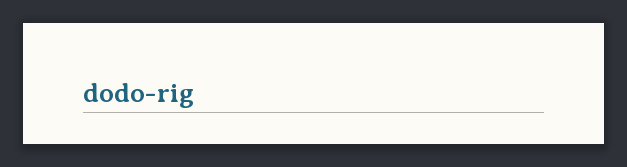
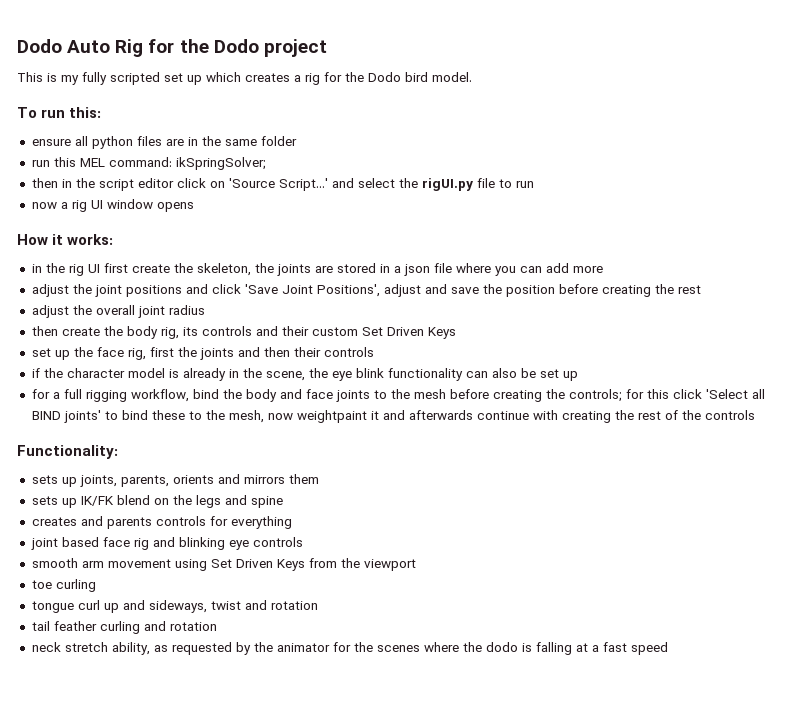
[83,83,194,108] dodo-rig -> [17,39,327,57] [17,72,472,85] [17,107,102,118] [31,136,297,149] [31,157,266,170] [31,178,534,191] [31,199,194,212] [17,234,114,245] [31,263,603,276] [31,284,701,297] [31,305,205,318] [31,326,456,339] [31,347,374,360] [31,368,578,381] [31,389,765,402] [31,410,755,423] [17,445,118,459] [31,474,319,487] [31,495,283,508] [31,516,292,529] [30,537,303,550] [31,558,416,571] [31,579,96,592] [31,600,318,613] [31,621,217,634] [31,642,668,655] Dodo Auto Rig for the Dodo project // This is my fully scripted set up which creates a rig for the Dodo bird model. // To run this: // ensure all python files are in the same folder // run this MEL command: ikSpringSolver; // then in the script editor click on 'Source Script...' and select the rigUI.py file to run // now a rig UI window opens // How it works: // in the rig UI first create the skeleton, the joints are stored in a json file where you can add more // adjust the joint positions and click 'Save Joint Positions', adjust and save the position before creating the rest // adjust the overall joint radius // then create the body rig, its controls and their custom Set Driven Keys // set up the face rig, first the joints and then their controls // if the character model is already in the scene, the eye blink functionality can also be set up // for a full rigging workflow, bind the body and face joints to the mesh before creating the controls; for this click 'Select all BIND joints' to bind these to the mesh, now weightpaint it and afterwards continue with creating the rest of the controls // Functionality: // sets up joints, parents, orients and mirrors them // sets up IK/FK blend on the legs and spine // creates and parents controls for everything // joint based face rig and blinking eye controls // smooth arm movement using Set Driven Keys from the viewport // toe curling // tongue curl up and sideways, twist and rotation // tail feather curling and rotation // neck stretch ability, as requested by the animator for the scenes where the dodo is falling at a fast speed

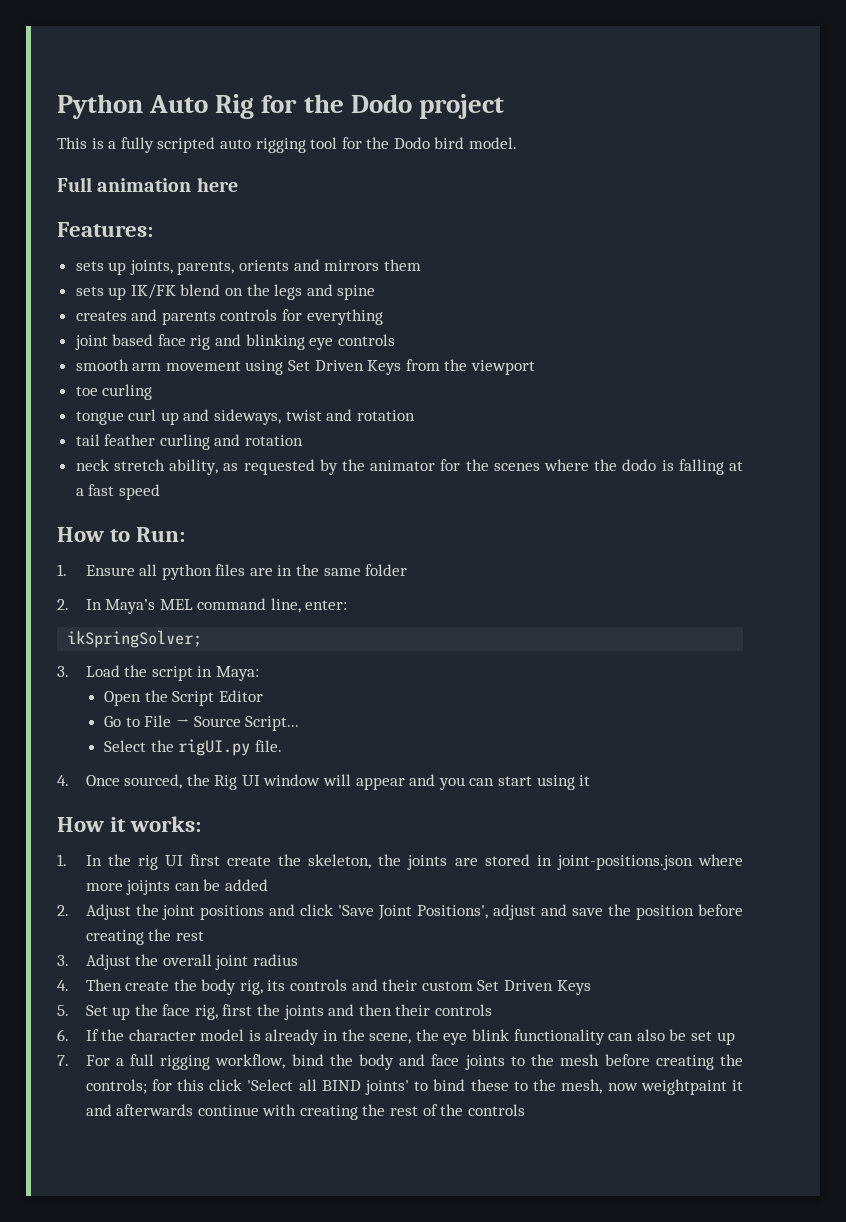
[17,39,62,53] Dodo -> [57,94,143,119] Python
[61,75,79,85] my -> [108,141,117,149] a
[164,72,320,85] set up which creates a rig -> [219,137,338,153] auto rigging tool
[17,107,102,118] [31,136,297,149] [31,157,266,170] [31,178,534,191] [31,199,194,212] [17,234,114,245] [31,263,603,276] [31,284,701,297] [31,305,205,318] [31,326,456,339] [31,347,374,360] [31,368,578,381] [31,389,765,402] [31,410,755,423] [17,445,118,459] To run this: // ensure all python files are in the same folder // run this MEL command: ikSpringSolver; // then in the script editor click on 'Source Script...' and select the rigUI.py file to run // now a rig UI window opens // How it works: // in the rig UI first create the skeleton, the joints are stored in a json file where you can add more // adjust the joint positions and click 'Save Joint Positions', adjust and save the position before creating the rest // adjust the overall joint radius // then create the body rig, its controls and their custom Set Driven Keys // set up the face rig, first the joints and then their controls // if the character model is already in the scene, the eye blink functionality can also be set up // for a full rigging workflow, bind the body and face joints to the mesh before creating the controls; for this click 'Select all BIND joints' to bind these to the mesh, now weightpaint it and afterwards continue with creating the rest of the controls // Functionality: -> [57,177,238,192] [57,222,153,237] Full animation here // Features:
(668, 648) none -> [57,527,186,542] [57,564,408,580] [57,598,348,614] [67,630,203,648] [57,665,259,681] [104,690,264,706] [104,715,300,731] [104,739,283,756] [57,774,591,790] [57,816,202,832] [57,854,743,870] [85,879,268,895] [57,904,743,920] [85,929,204,945] [57,954,298,970] [57,979,591,995] [57,1004,493,1020] [57,1029,735,1045] [57,1054,743,1070] [85,1079,743,1095] [85,1104,525,1120] // How to Run: // 1. Ensure all python files are in the same folder // 2. In Maya’s MEL command line, enter: // ikSpringSolver; // 3. Load the script in Maya: // Open the Script Editor // Go to File → Source Script... // Select the rigUI.py file. // 4. Once sourced, the Rig UI window will appear and you can start using it // How it works: // 1. In the rig UI first create the skeleton, the joints are stored in joint-positions.json where more joijnts can be added // 2. Adjust the joint positions and click 'Save Joint Positions', adjust and save the position before creating the rest // 3. Adjust the overall joint radius // 4. Then create the body rig, its controls and their custom Set Driven Keys // 5. Set up the face rig, first the joints and then their controls // 6. If the character model is already in the scene, the eye blink functionality can also be set up // 7. For a full rigging workflow, bind the body and face joints to the mesh before creating the controls; for this click 'Select all BIND joints' to bind these to the mesh, now weightpaint it and afterwards continue with creating the rest of the controls

